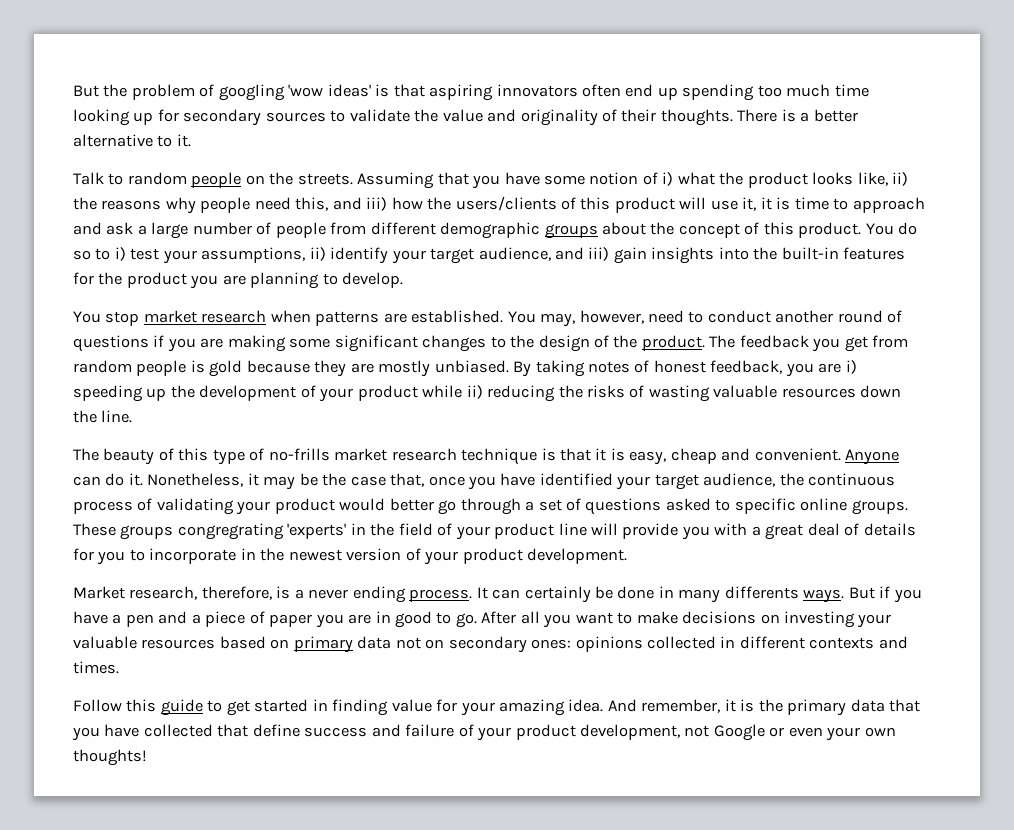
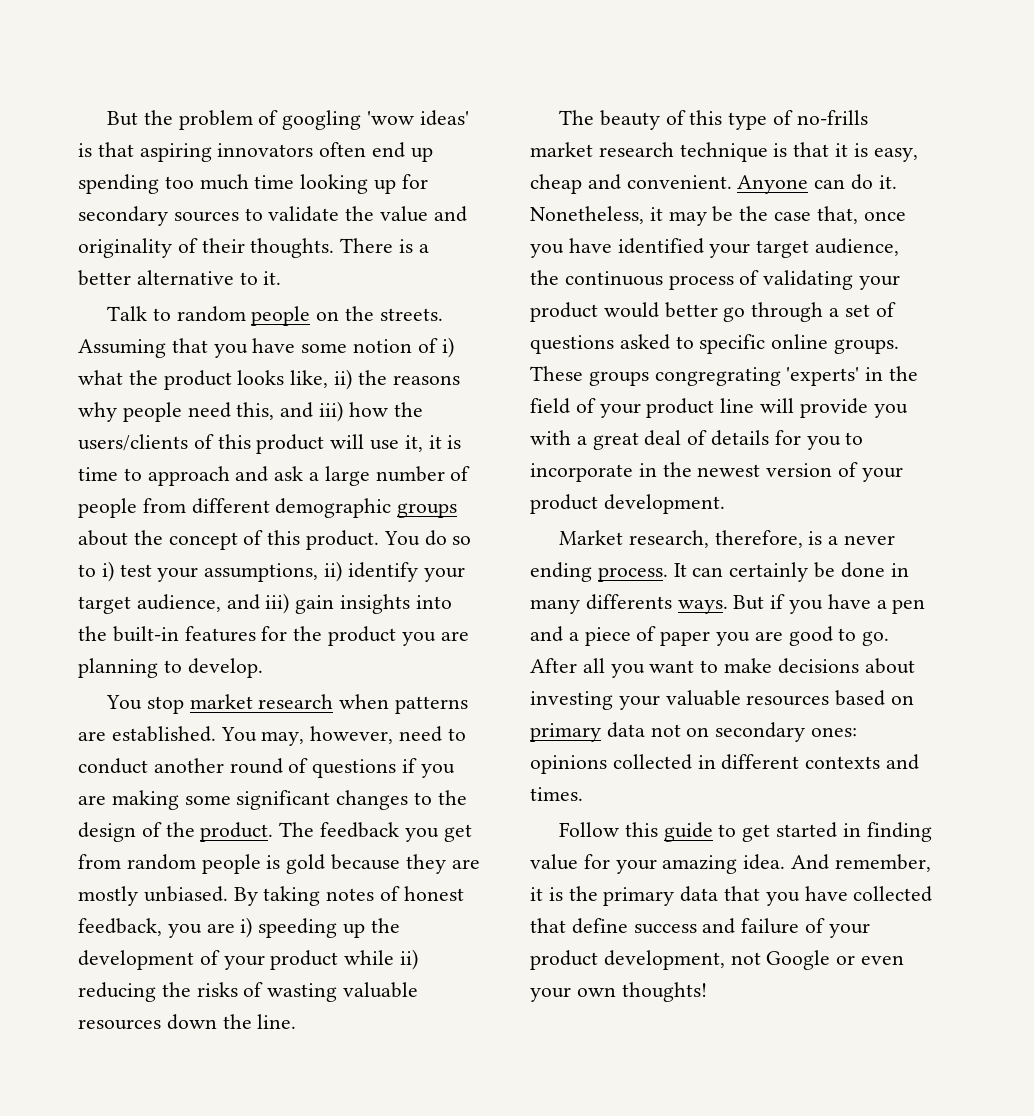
[375,611,391,623] in -> (783, 636) none
[760,614,780,624] on -> [864,658,915,674] about

